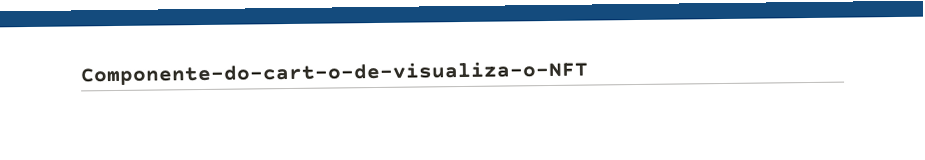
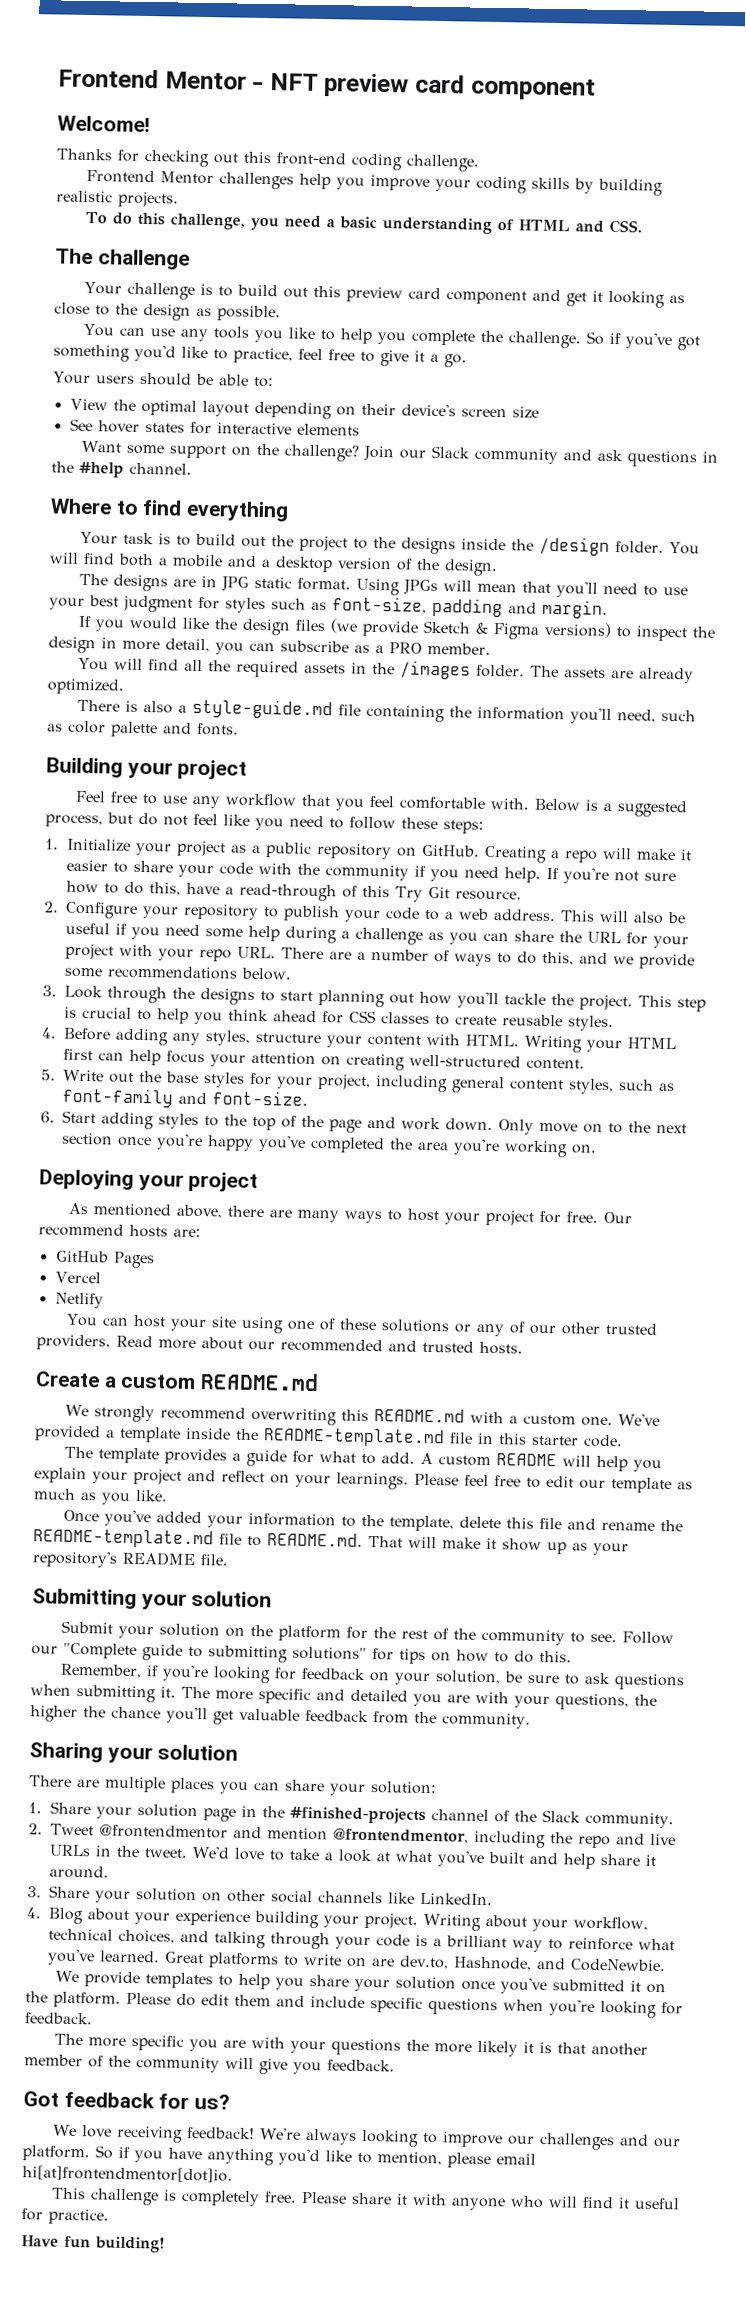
[80,60,589,87] Componente-do-cart-o-de-visualiza-o-NFT -> [58,68,596,101] [57,115,150,133] [56,148,480,172] [85,169,663,196] [56,190,179,208] [84,211,642,234] [55,248,190,270] [83,281,685,308] [54,302,281,322] [82,323,700,351] [53,344,467,368] [53,371,274,388] [69,398,539,420] [69,418,360,436] [80,440,718,468] [51,461,192,478] [50,498,290,522] [79,531,700,556] [49,552,498,577] [78,573,688,598] [49,595,608,619] [77,615,715,642] [48,636,491,655] [77,657,694,684] [47,678,124,695] [76,698,696,725] [47,720,239,738] [46,757,248,780] [74,790,687,818] [45,812,484,834] [45,838,693,863] [66,859,677,885] [66,880,523,902] [43,901,687,924] [65,922,690,949] [65,943,696,970] [64,965,293,981] [42,985,707,1012] [64,1006,615,1032] [41,1027,677,1053] [63,1048,586,1071] [41,1069,676,1095] [62,1087,309,1108] [40,1110,688,1135] [62,1132,598,1158] [39,1169,259,1193] [67,1202,632,1226] [38,1223,201,1238] [55,1250,155,1269] [54,1271,101,1284] [54,1292,104,1309] [65,1313,658,1337] [36,1334,523,1355] [35,1371,320,1392] [64,1404,660,1427] [34,1425,623,1448] [63,1446,662,1472] [34,1467,693,1494] [33,1488,168,1505] [62,1509,683,1532] [33,1528,629,1556] [32,1550,229,1568] [32,1588,273,1610] [60,1620,674,1646] [31,1642,572,1664] [59,1663,685,1691] [30,1684,657,1711] [30,1705,531,1729] [29,1742,239,1764] [29,1775,437,1796] [28,1801,675,1829] [28,1823,677,1849] [49,1844,657,1869] [49,1865,110,1879] [27,1885,494,1906] [26,1907,649,1932] [48,1928,676,1953] [48,1948,667,1973] [54,1970,666,1995] [25,1991,683,2018] [24,2012,93,2025] [53,2033,648,2057] [24,2054,395,2075] [23,2091,231,2110] [52,2124,681,2151] [22,2145,536,2169] [22,2165,233,2183] [51,2187,680,2211] [21,2208,109,2225] [21,2235,165,2253] Frontend Mentor - NFT preview card component // Welcome! // Thanks for checking out this front-end coding challenge. // Frontend Mentor challenges help you improve your coding skills by building realistic projects. // To do this challenge, you need a basic understanding of HTML and CSS. // The challenge // Your challenge is to build out this preview card component and get it looking as close to the design as possible. // You can use any tools you like to help you complete the challenge. So if you've got something you'd like to practice, feel free to give it a go. // Your users should be able to: // View the optimal layout depending on their device's screen size // See hover states for interactive elements // Want some support on the challenge? Join our Slack community and ask questions in the #help channel. // Where to find everything // Your task is to build out the project to the designs inside the /design folder. You will find both a mobile and a desktop version of the design. // The designs are in JPG static format. Using JPGs will mean that you'll need to use your best judgment for styles such as font-size, padding and margin. // If you would like the design files (we provide Sketch & Figma versions) to inspect the design in more detail, you can subscribe as a PRO member. // You will find all the required assets in the /images folder. The assets are already optimized. // There is also a style-guide.md file containing the information you'll need, such as color palette and fonts. // Building your project // Feel free to use any workflow that you feel comfortable with. Below is a suggested process, but do not feel like you need to follow these steps: // 1. Initialize your project as a public repository on GitHub. Creating a repo will make it easier to share your code with the community if you need help. If you're not sure how to do this, have a read-through of this Try Git resource. // 2. Configure your repository to publish your code to a web address. This will also be useful if you need some help during a challenge as you can share the URL for your project with your repo URL. There are a number of ways to do this, and we provide some recommendations below. // 3. Look through the designs to start planning out how you'll tackle the project. This step is crucial to help you think ahead for CSS classes to create reusable styles. // 4. Before adding any styles, structure your content with HTML. Writing your HTML first can help focus your attention on creating well-structured content. // 5. Write out the base styles for your project, including general content styles, such as font-family and font-size. // 6. Start adding styles to the top of the page and work down. Only move on to the next section once you're happy you've completed the area you're working on. // Deploying your project // As mentioned above, there are many ways to host your project for free. Our recommend hosts are: // GitHub Pages // Vercel // Netlify // You can host your site using one of these solutions or any of our other trusted providers. Read more about our recommended and trusted hosts. // Create a custom README.md // We strongly recommend overwriting this README.md with a custom one. We've provided a template inside the README-template.md file in this starter code. // The template provides a guide for what to add. A custom README will help you explain your project and reflect on your learnings. Please feel free to edit our template as much as you like. // Once you've added your information to the template, delete this file and rename the README-template.md file to README.md. That will make it show up as your repository's README file. // Submitting your solution // Submit your solution on the platform for the rest of the community to see. Follow our "Complete guide to submitting solutions" for tips on how to do this. // Remember, if you're looking for feedback on your solution, be sure to ask questions when submitting it. The more specific and detailed you are with your questions, the higher the chance you'll get valuable feedback from the community. // Sharing your solution // There are multiple places you can share your solution: // 1. Share your solution page in the #finished-projects channel of the Slack community. // 2. Tweet @frontendmentor and mention @frontendmentor, including the repo and live URLs in the tweet. We'd love to take a look at what you've built and help share it around. // 3. Share your solution on other social channels like LinkedIn. // 4. Blog about your experience building your project. Writing about your workflow, technical choices, and talking through your code is a brilliant way to reinforce what you've learned. Great platforms to write on are dev.to, Hashnode, and CodeNewbie. // We provide templates to help you share your solution once you've submitted it on the platform. Please do edit them and include specific questions when you're looking for feedback. // The more specific you are with your questions the more likely it is that another member of the community will give you feedback. // Got feedback for us? // We love receiving feedback! We're always looking to improve our challenges and our platform. So if you have anything you'd like to mention, please email hi[at]frontendmentor[dot]io. // This challenge is completely free. Please share it with anyone who will find it useful for practice. // Have fun building!

